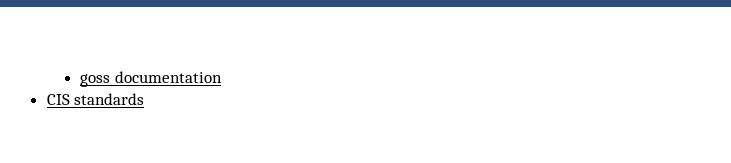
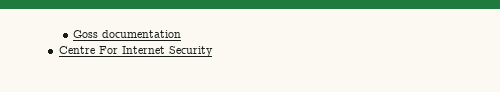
[80,74,111,87] goss -> [73,30,99,38] Goss
[46,93,145,105] CIS standards -> [58,46,213,57] Centre For Internet Security

